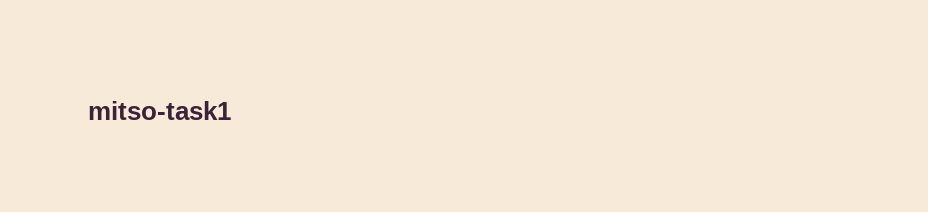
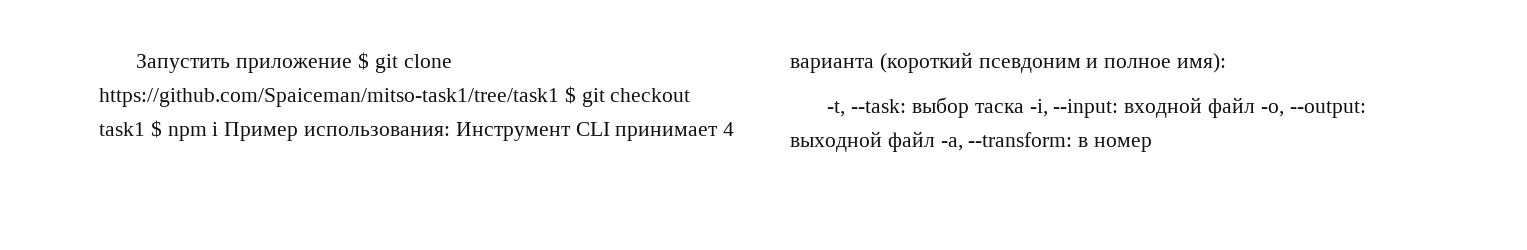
[88,101,231,120] mitso-task1 -> [136,52,452,73] [99,86,691,107] [99,120,735,141] [790,52,1227,73] [827,97,1366,118] [790,131,1153,152] Запустить приложение $ git clone https://github.com/Spaiceman/mitso-task1/tree/task1 $ git checkout task1 $ npm i Пример использования: Инструмент CLI принимает 4 варианта (короткий псевдоним и полное имя): // -t, --task: выбор таска -i, --input: входной файл -o, --output: выходной файл -a, --transform: в номер

